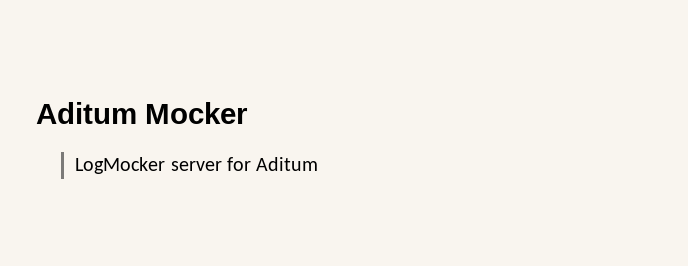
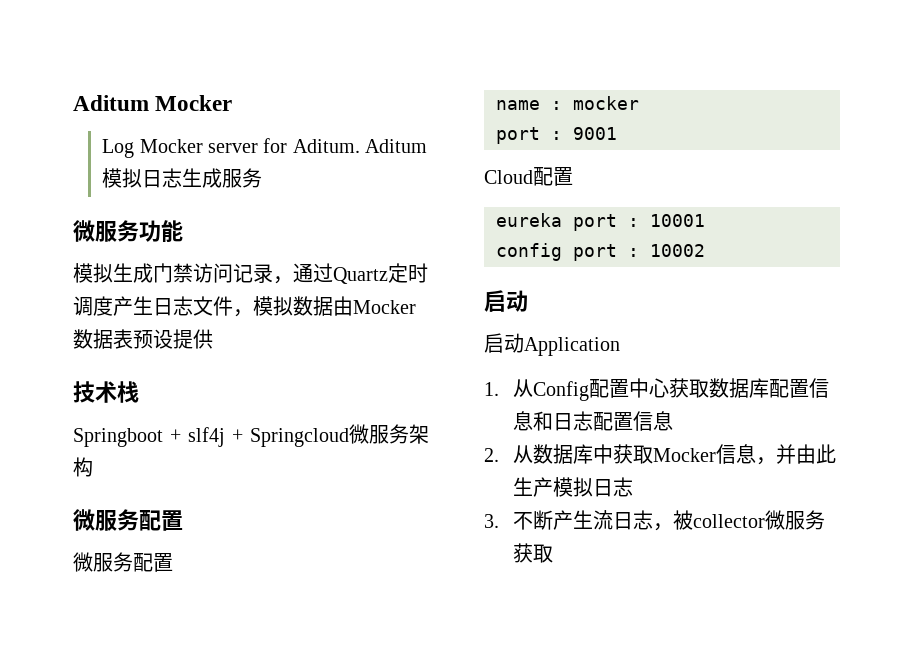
[75,157,319,174] LogMocker server for Aditum -> [102,138,428,158] [102,168,263,188] [73,220,183,242] [73,263,428,284] [73,296,416,317] [73,329,213,349] [73,381,139,403] [73,424,429,447] [73,457,93,477] [73,509,183,531] [73,552,173,572] [496,96,639,110] [496,127,617,144] [484,167,573,186] [496,213,705,231] [496,243,705,261] [484,290,528,312] [484,333,620,356] [484,378,830,401] [513,411,674,431] [484,444,837,465] [513,477,634,497] [484,510,826,531] [513,543,554,563] Log Mocker server for Aditum. Aditum模拟日志生成服务 // 微服务功能 // 模拟生成门禁访问记录，通过Quartz定时调度产生日志文件，模拟数据由Mocker数据表预设提供 // 技术栈 // Springboot + slf4j + Springcloud微服务架构 // 微服务配置 // 微服务配置 // name : mocker // port : 9001 // Cloud配置 // eureka port : 10001 // config port : 10002 // 启动 // 启动Application // 1.从Config配置中心获取数据库配置信息和日志配置信息 // 2.从数据库中获取Mocker信息，并由此生产模拟日志 // 3.不断产生流日志，被collector微服务获取

